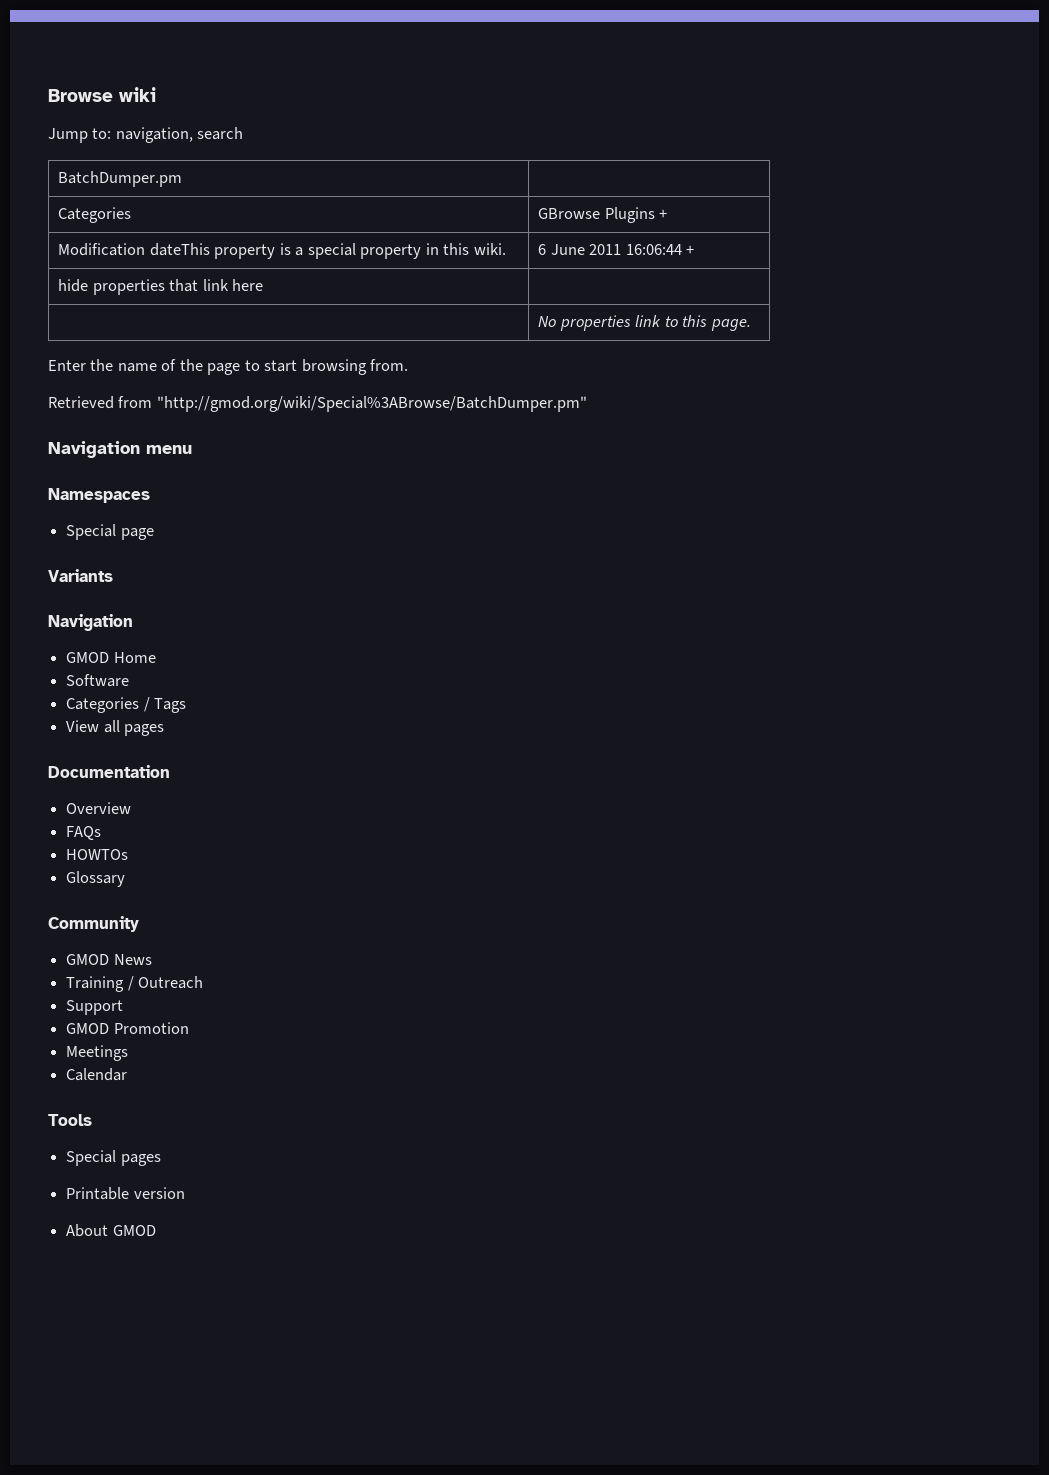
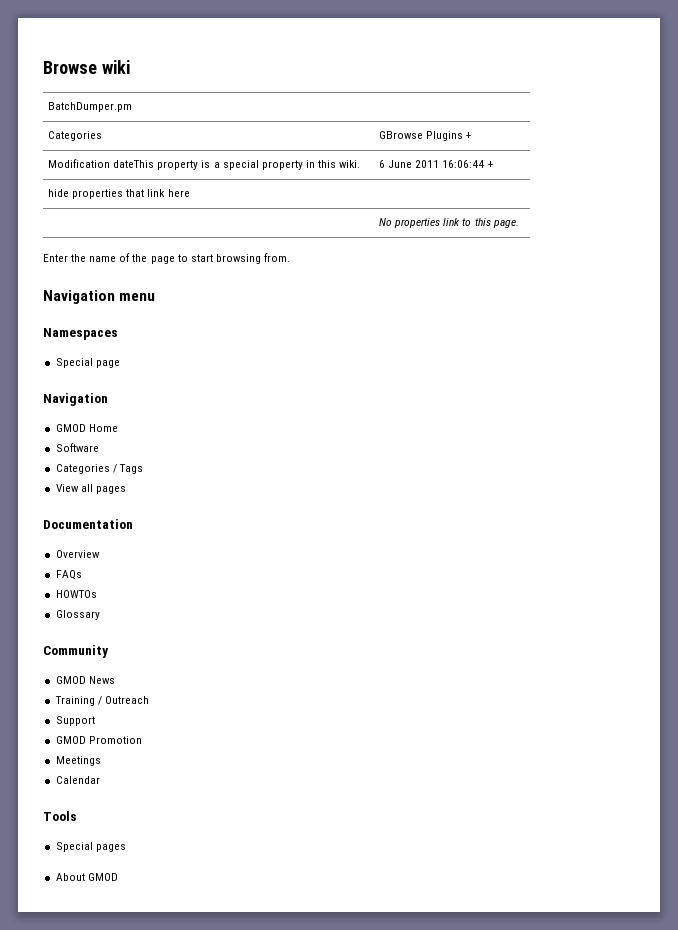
[48,127,244,143] // Jump to: navigation, search -> (130, 67) none
[48,396,587,412] // Retrieved from "http://gmod.org/wiki/Special%3ABrowse/BatchDumper.pm" -> (290, 257) none
[48,569,113,582] // Variants -> (120, 364) none
[66,1187,185,1200] // Printable version -> (126, 848) none

